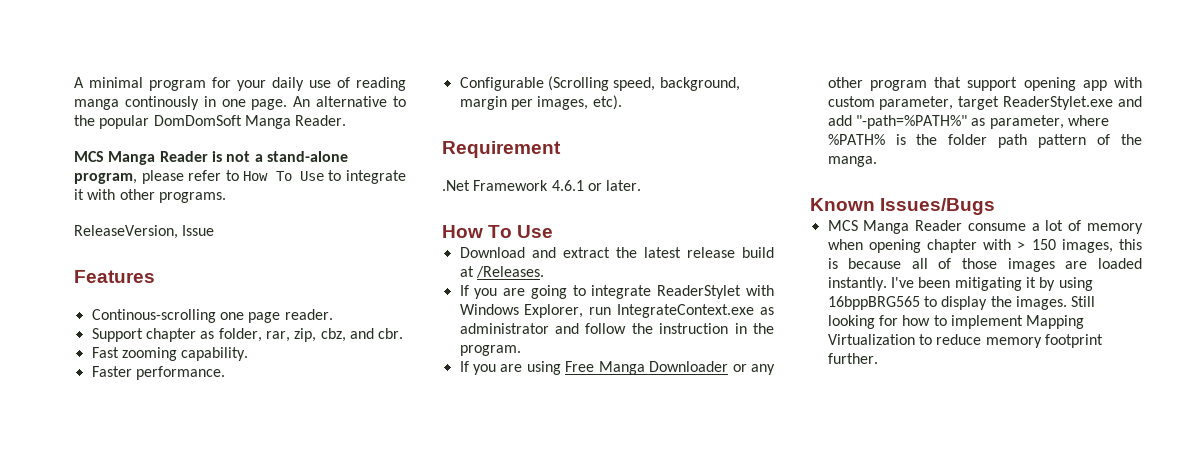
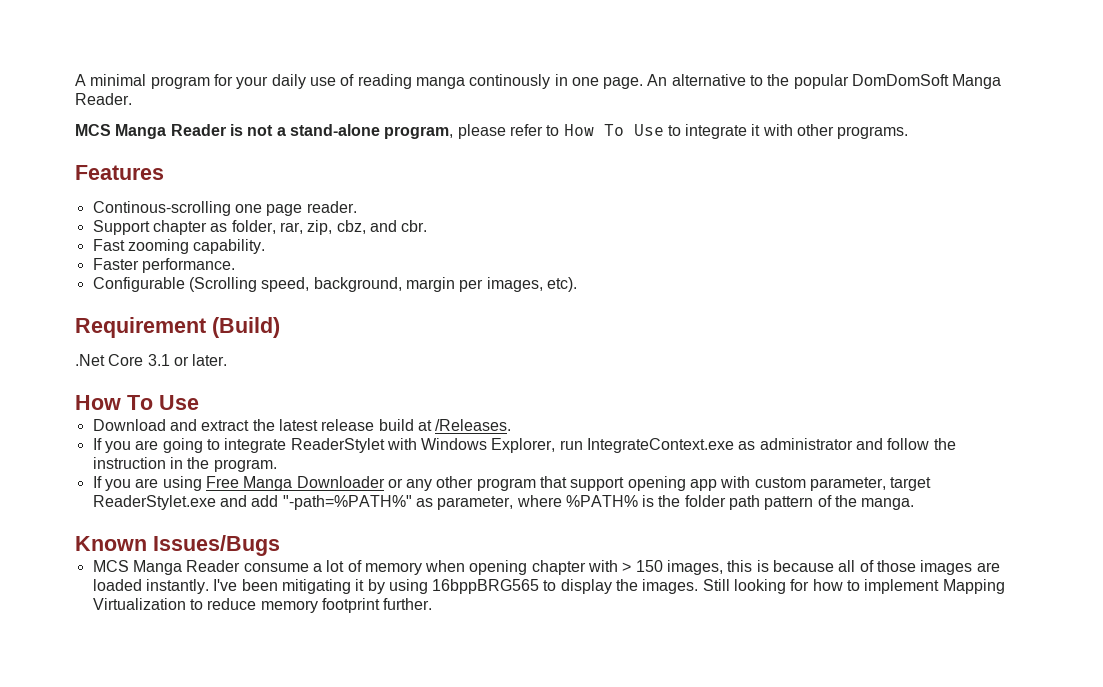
[74,225,215,239] // ReleaseVersion, Issue -> (909, 132) none
(561, 149) none -> [212,317,280,338] (Build)
[473,180,584,191] Framework 4.6.1 -> [108,354,170,366] Core 3.1

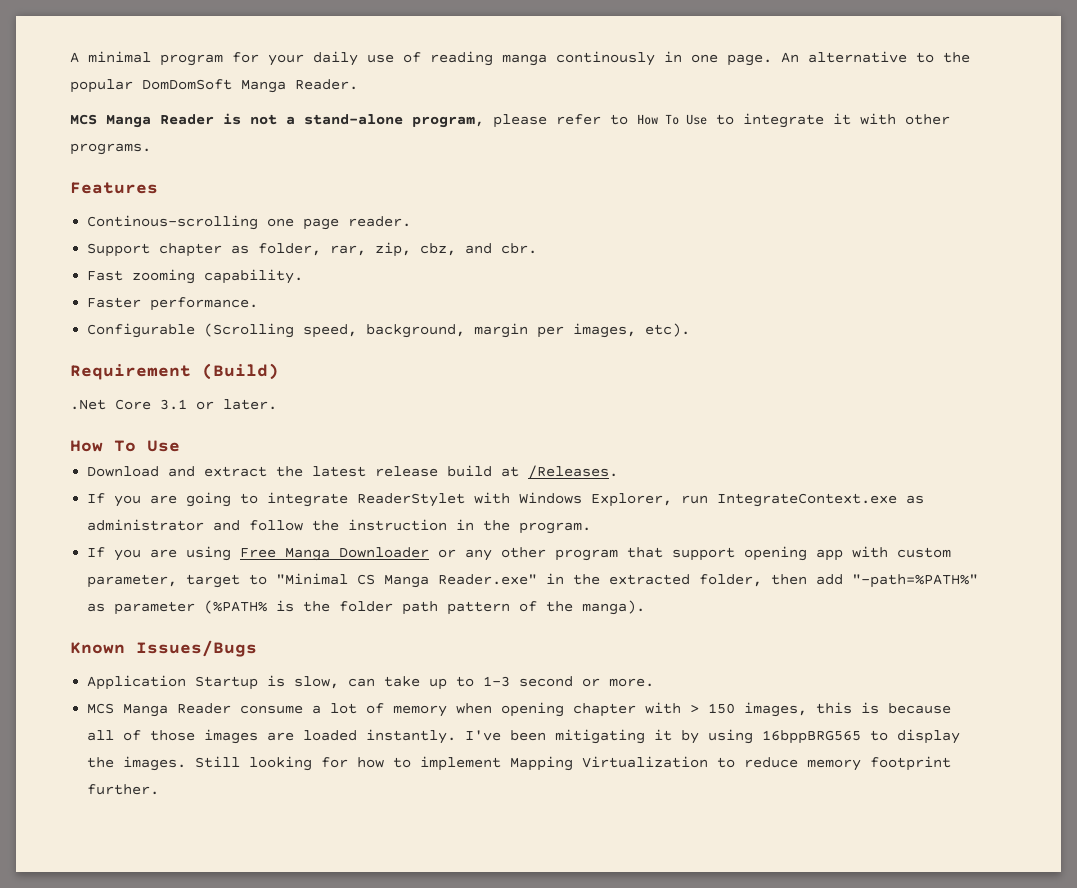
[92,495,638,510] ReaderStylet.exe and add "-path=%PATH%" as parameter, where %PATH% -> [249,573,979,588] [87,600,268,615] to "Minimal CS Manga Reader.exe" in the extracted folder, then add "-path=%PATH%" as parameter (%PATH%
[861,498,915,510] manga. -> [582,600,646,615] manga).
(280, 545) none -> [87,675,655,690] // Application Startup is slow, can take up to 1-3 second or more.

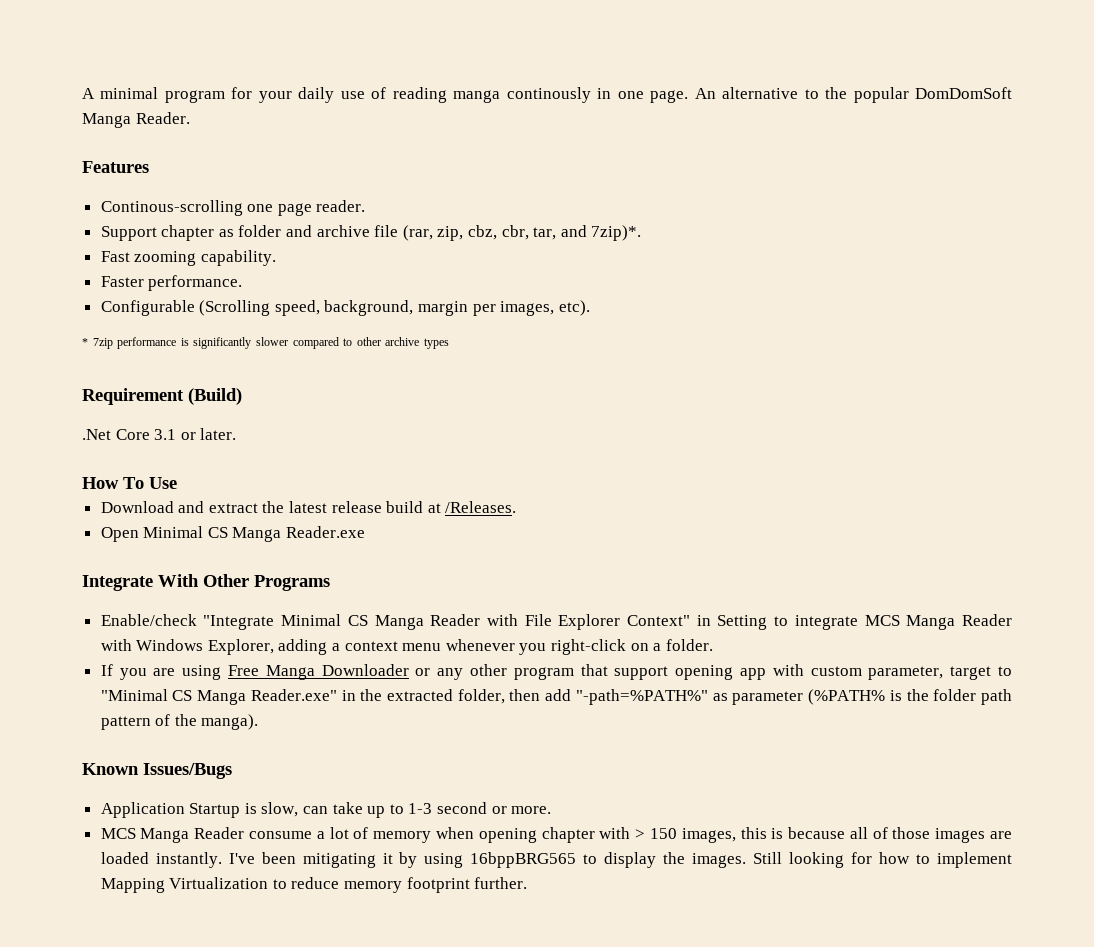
[70,113,950,128] [70,143,151,155] // MCS Manga Reader is not a stand-alone program, please refer to How To Use to integrate it with other programs. -> (190, 118) none
[258,242,538,257] folder, rar, zip, cbz, and cbr. -> [238,225,642,241] folder and archive file (rar, zip, cbz, cbr, tar, and 7zip)*.
(691, 330) none -> [82,337,449,349] // * 7zip performance is significantly slower compared to other archive types
[87,492,925,507] [87,519,592,534] If you are going to integrate ReaderStylet with Windows Explorer, run IntegrateContext.exe as administrator and follow the instruction in the program. -> [100,526,366,542] [82,574,330,591] [100,614,1012,630] [100,639,713,655] Open Minimal CS Manga Reader.exe // Integrate With Other Programs // Enable/check "Integrate Minimal CS Manga Reader with File Explorer Context" in Setting to integrate MCS Manga Reader with Windows Explorer, adding a context menu whenever you right-click on a folder.

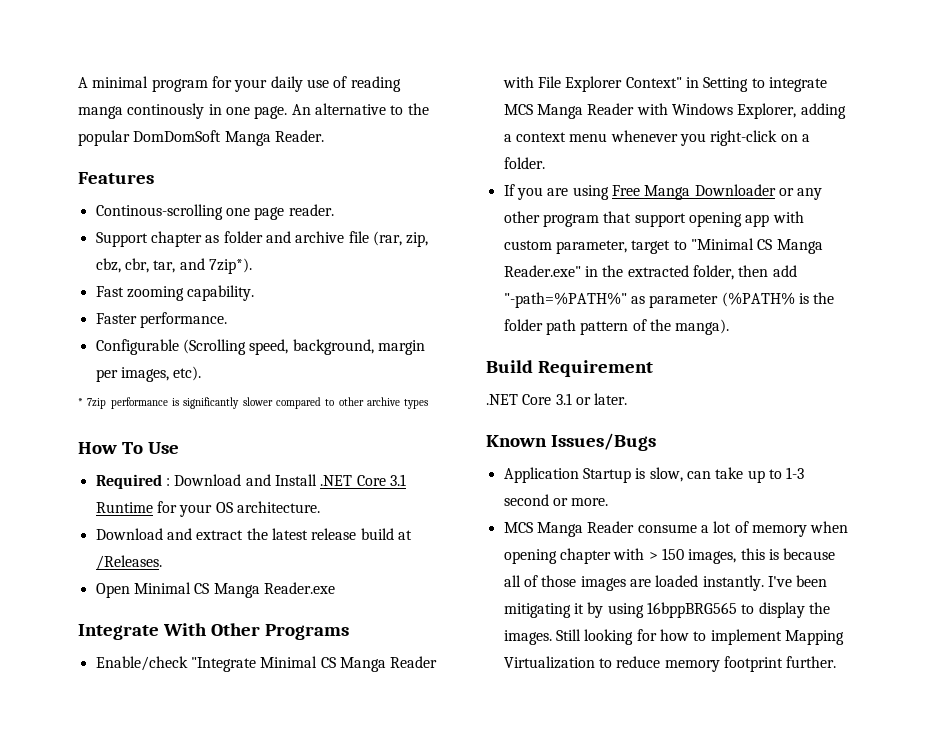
[591,225,642,241] 7zip)*. -> [208,258,252,274] 7zip*).
[82,388,242,405] [82,428,237,440] [82,477,177,489] Requirement (Build) // .Net Core 3.1 or later. // How To Use -> [78,442,179,454] [95,474,406,489] [95,501,320,517] How To Use // Required : Download and Install .NET Core 3.1 Runtime for your OS architecture.
(259, 722) none -> [486,360,653,377] [486,393,628,405] // Build Requirement // .NET Core 3.1 or later.

